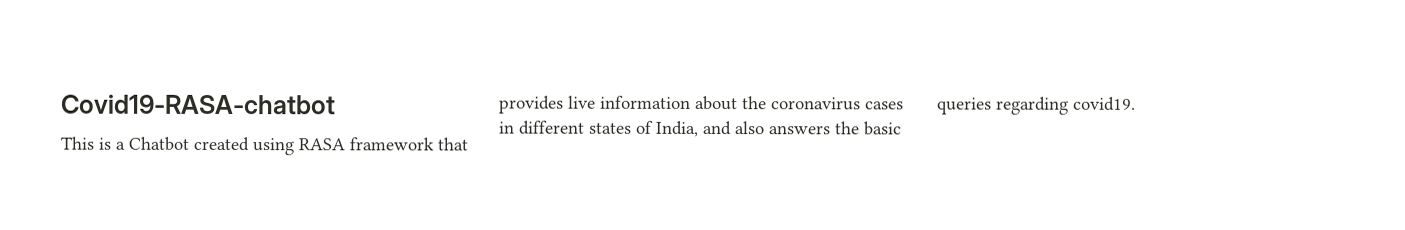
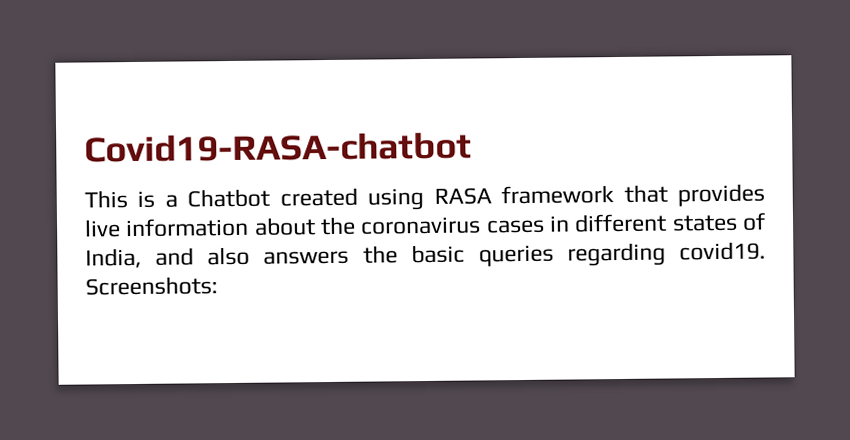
(1136, 103) none -> [85,276,218,296] Screenshots:

